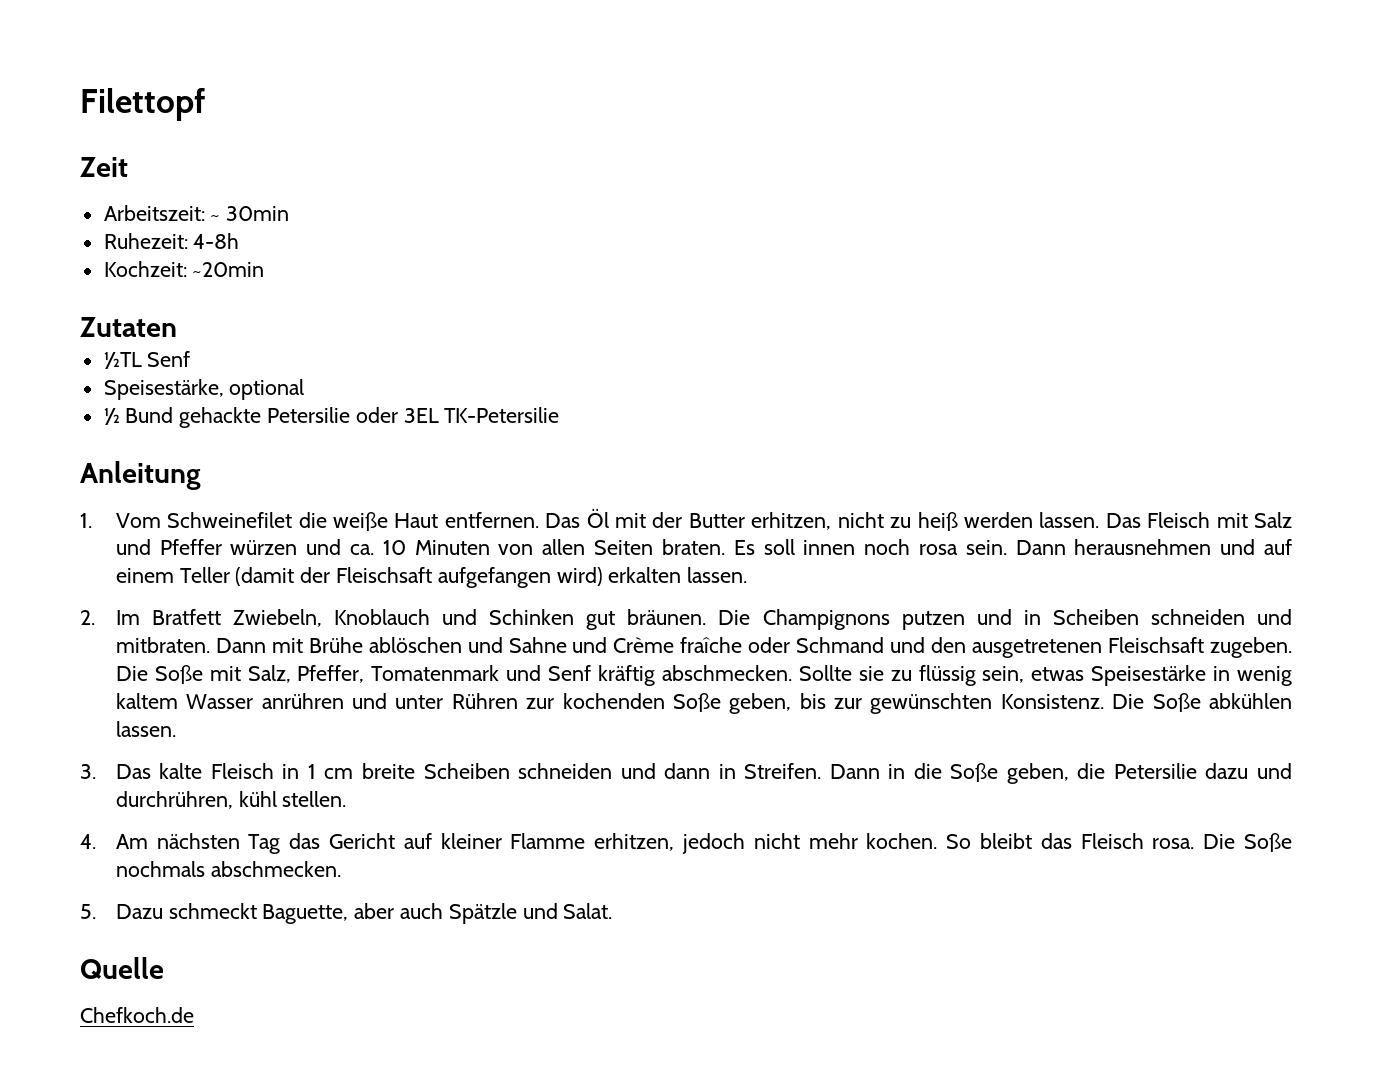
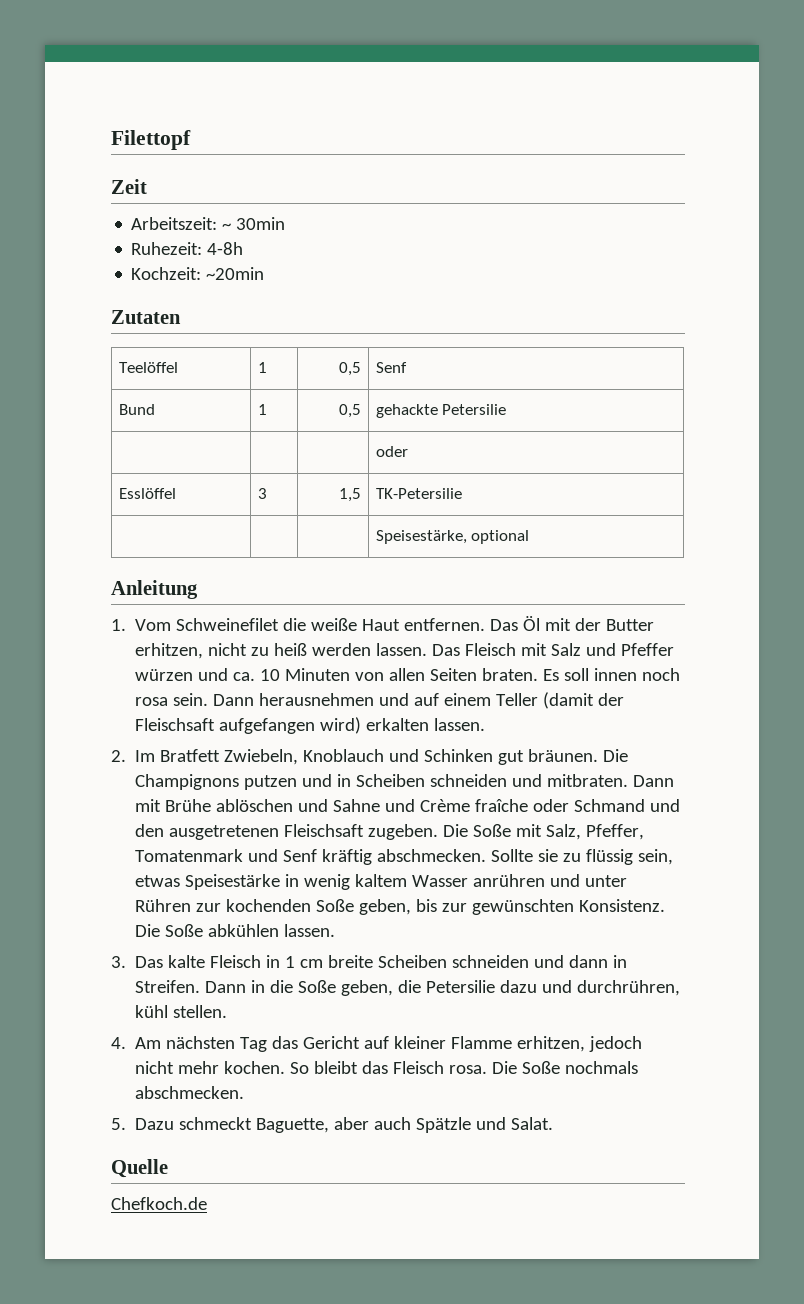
[103,351,191,369] [103,379,305,400] [103,407,560,428] // ½TL Senf // Speisestärke, optional // ½ Bund gehackte Petersilie oder 3EL TK-Petersilie -> [118,362,178,373] [257,362,267,373] [339,362,362,376] [375,362,407,373] [118,404,155,415] [257,404,267,415] [339,404,362,418] [375,404,507,418] [375,446,408,457] [118,488,176,499] [257,488,267,499] [339,488,362,502] [375,488,462,499] [375,530,530,544] // Teelöffel | 1 | 0,5 | Senf // Bund | 1 | 0,5 | gehackte Petersilie // | | | oder // Esslöffel | 3 | 1,5 | TK-Petersilie // | | | Speisestärke, optional

